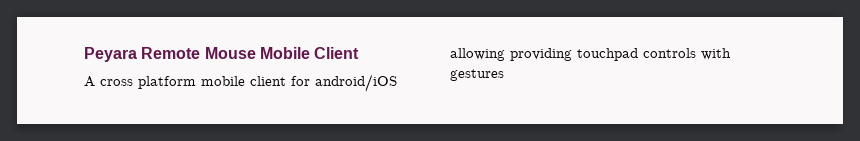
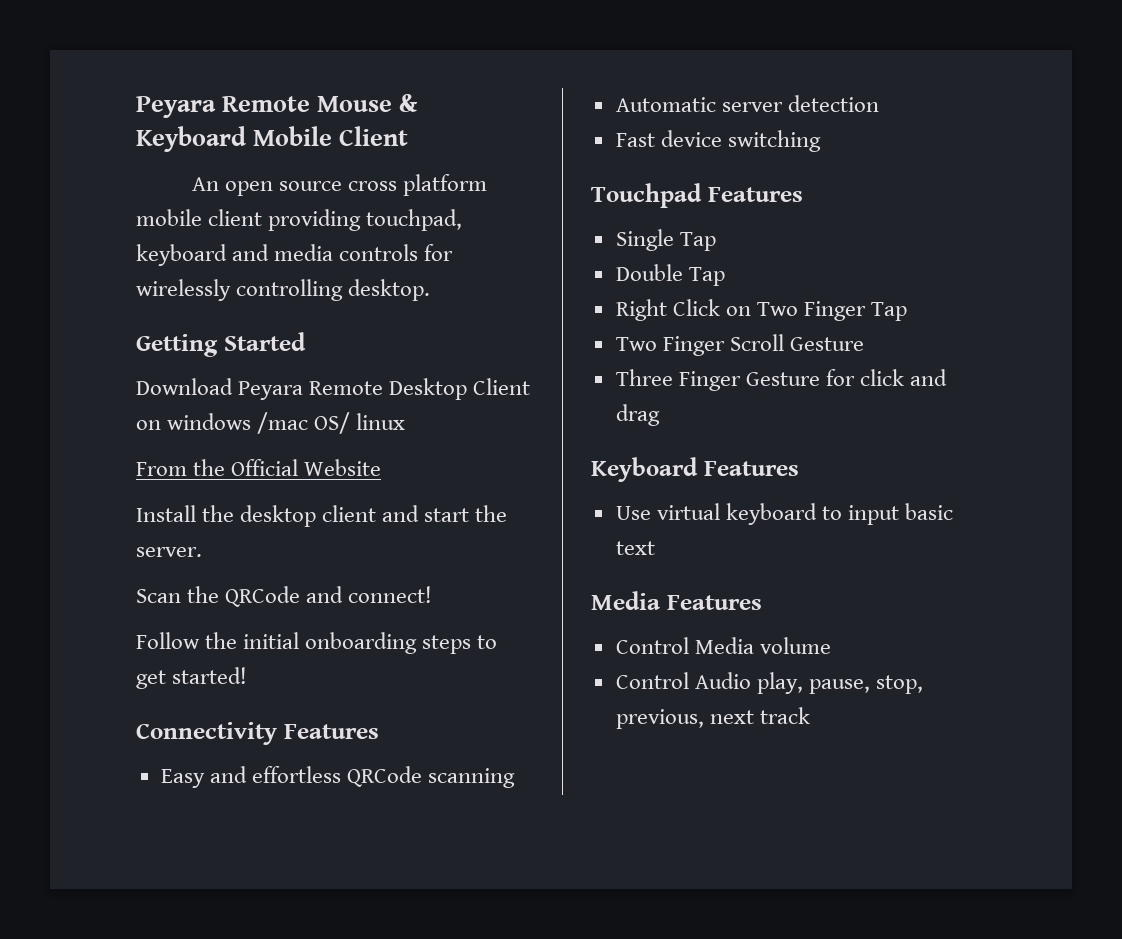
(256, 53) none -> [399,94,419,112] [136,126,246,152] & Keyboard
[84,76,95,87] A -> [191,177,342,196] An open source
[291,74,397,92] [450,48,731,61] [450,69,504,81] for android/iOS allowing providing touchpad controls with gestures -> [268,209,463,231] [136,244,454,266] [136,279,431,301] [136,332,306,357] [136,378,531,400] [136,412,406,434] [136,459,382,476] [136,505,508,527] [136,547,202,557] [136,586,433,607] [136,632,498,654] [136,667,248,689] [136,722,379,745] [160,766,516,788] [615,95,879,112] [615,130,821,152] [591,183,803,208] [615,229,716,251] [615,264,725,286] [615,299,908,321] [615,334,864,356] [615,369,948,391] [615,404,660,426] [591,457,799,482] [615,503,954,525] [615,541,655,555] [591,591,762,610] [615,637,831,654] [615,672,924,694] [615,707,810,729] providing touchpad, keyboard and media controls for wirelessly controlling desktop. // Getting Started // Download Peyara Remote Desktop Client on windows /mac OS/ linux // From the Official Website // Install the desktop client and start the server. // Scan the QRCode and connect! // Follow the initial onboarding steps to get started! // Connectivity Features // Easy and effortless QRCode scanning // Automatic server detection // Fast device switching // Touchpad Features // Single Tap // Double Tap // Right Click on Two Finger Tap // Two Finger Scroll Gesture // Three Finger Gesture for click and drag // Keyboard Features // Use virtual keyboard to input basic text // Media Features // Control Media volume // Control Audio play, pause, stop, previous, next track

